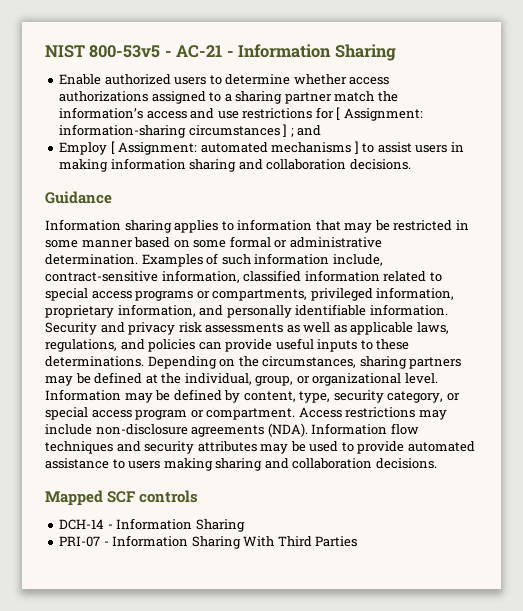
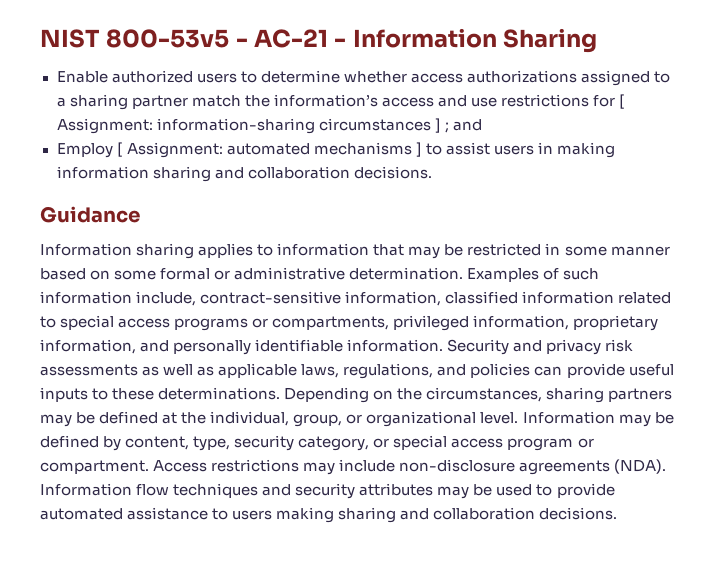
[45,490,199,506] [59,518,245,532] [59,535,358,549] // Mapped SCF controls // DCH-14 - Information Sharing // PRI-07 - Information Sharing With Third Parties -> (618, 513) none

